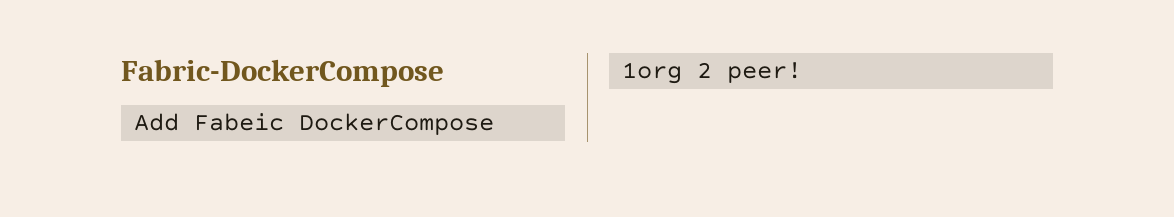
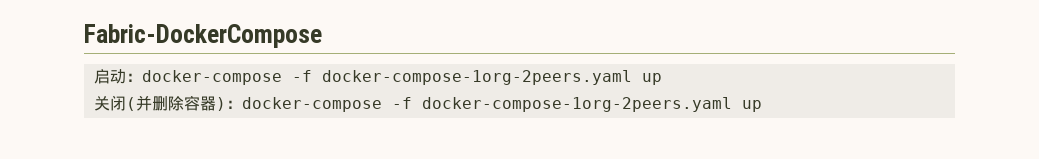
[134,113,495,135] [622,62,803,84] Add Fabeic DockerCompose 1org 2 peer! -> [93,69,662,85] [93,95,762,112] 启动：docker-compose -f docker-compose-1org-2peers.yaml up // 关闭(并删除容器)：docker-compose -f docker-compose-1org-2peers.yaml up

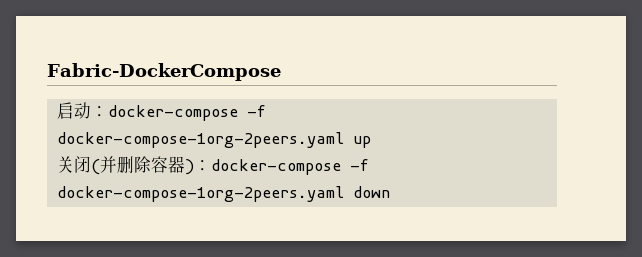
[741,100,762,112] up -> [353,186,391,198] down

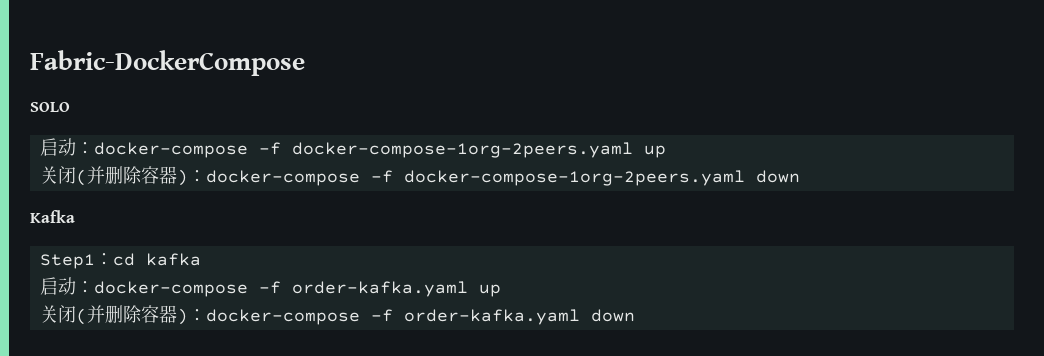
(281, 72) none -> [30,102,70,112] // SOLO
(391, 192) none -> [30,210,75,223] [40,253,202,269] [40,277,502,297] [40,305,636,325] // Kafka // Step1：cd kafka // 启动：docker-compose -f order-kafka.yaml up // 关闭(并删除容器)：docker-compose -f order-kafka.yaml down

